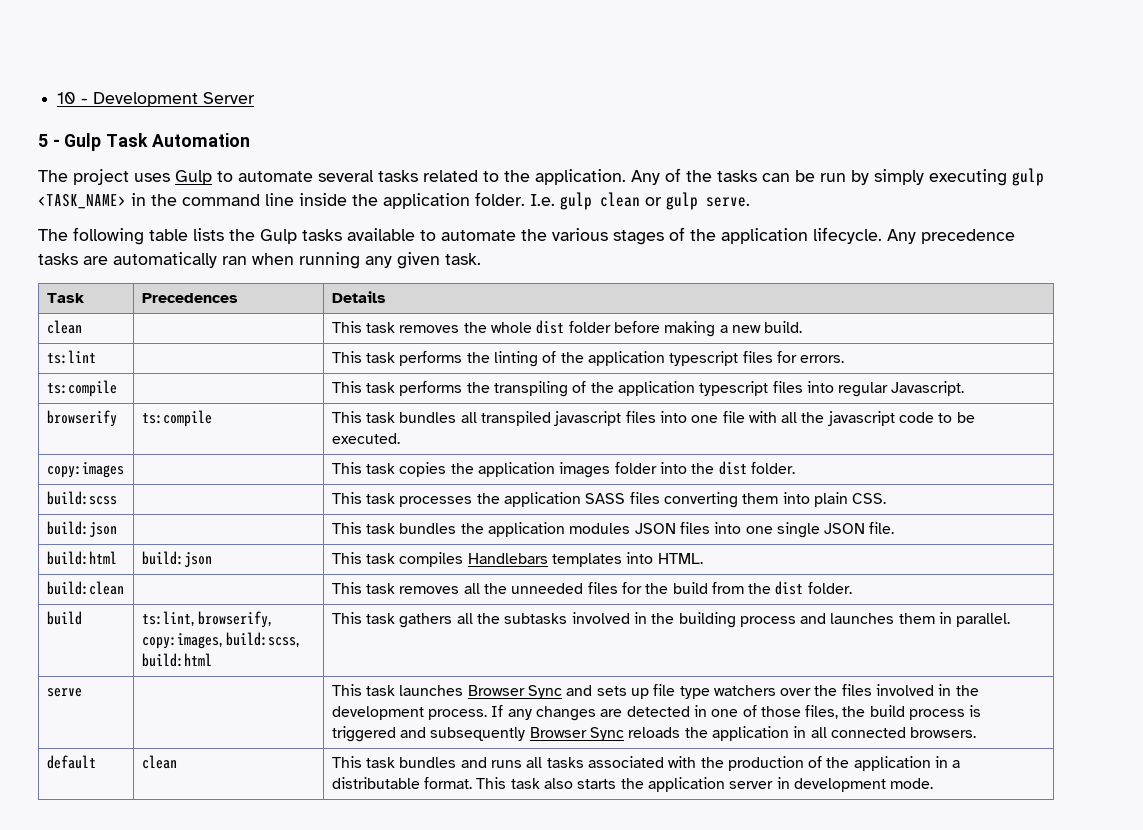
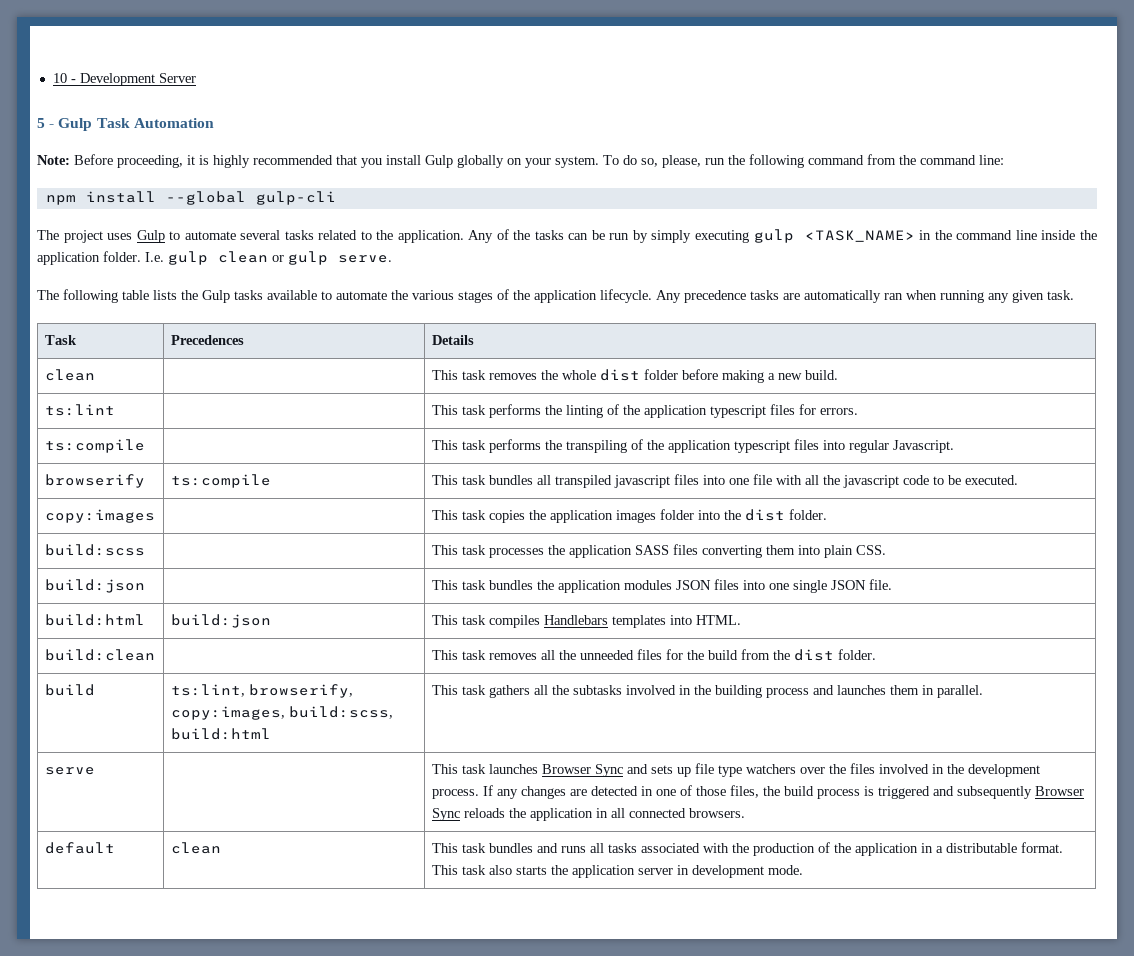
(250, 140) none -> [37,154,1004,168] [45,191,336,205] // Note: Before proceeding, it is highly recommended that you install Gulp globally on your system. To do so, please, run the following command from the command line: // npm install --global gulp-cli

